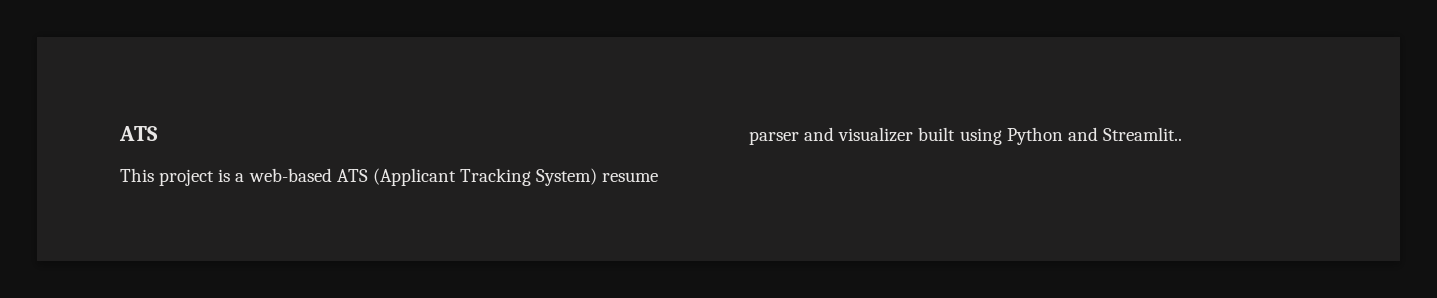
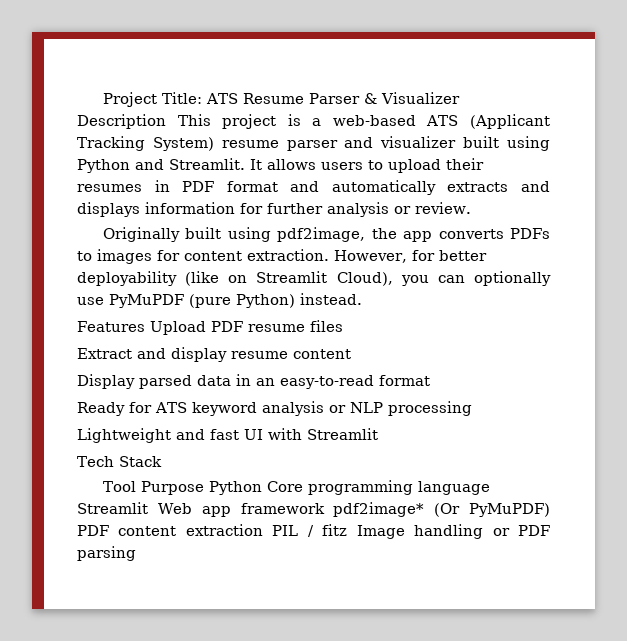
[119,126,158,141] ATS // -> [102,92,460,107] [77,114,166,129] Project Title: ATS Resume Parser & Visualizer Description
[1102,127,1182,141] Streamlit.. -> [169,158,484,173] [77,180,550,195] [77,202,471,217] [102,227,550,242] [77,249,487,264] [77,271,551,286] [77,293,362,308] [77,320,343,335] [77,347,351,362] [77,374,430,389] [77,401,472,416] [77,428,378,443] [77,456,162,467] [102,480,490,495] [77,502,550,517] [77,524,551,539] [77,546,136,561] Streamlit. It allows users to upload their resumes in PDF format and automatically extracts and displays information for further analysis or review. // Originally built using pdf2image, the app converts PDFs to images for content extraction. However, for better deployability (like on Streamlit Cloud), you can optionally use PyMuPDF (pure Python) instead. // Features Upload PDF resume files // Extract and display resume content // Display parsed data in an easy-to-read format // Ready for ATS keyword analysis or NLP processing // Lightweight and fast UI with Streamlit // Tech Stack // Tool Purpose Python Core programming language Streamlit Web app framework pdf2image* (Or PyMuPDF) PDF content extraction PIL / fitz Image handling or PDF parsing

